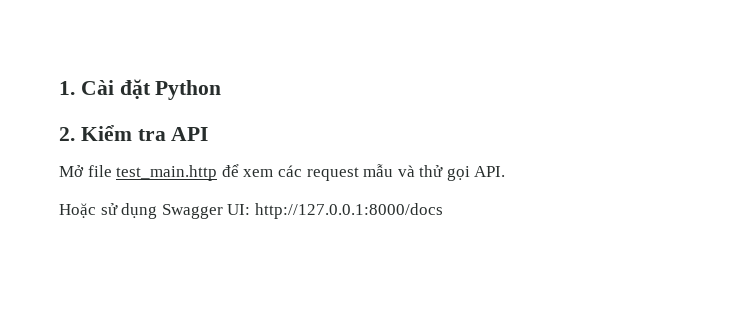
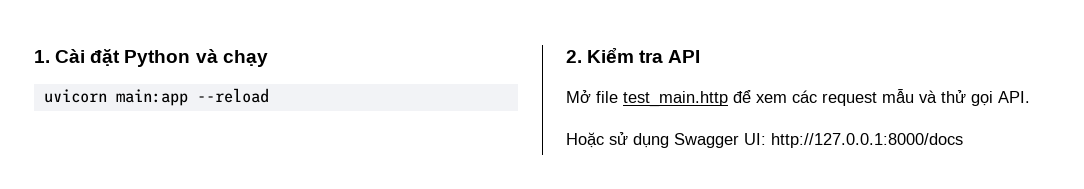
(222, 90) none -> [195,49,268,67] [43,88,269,106] và chạy // uvicorn main:app --reload

